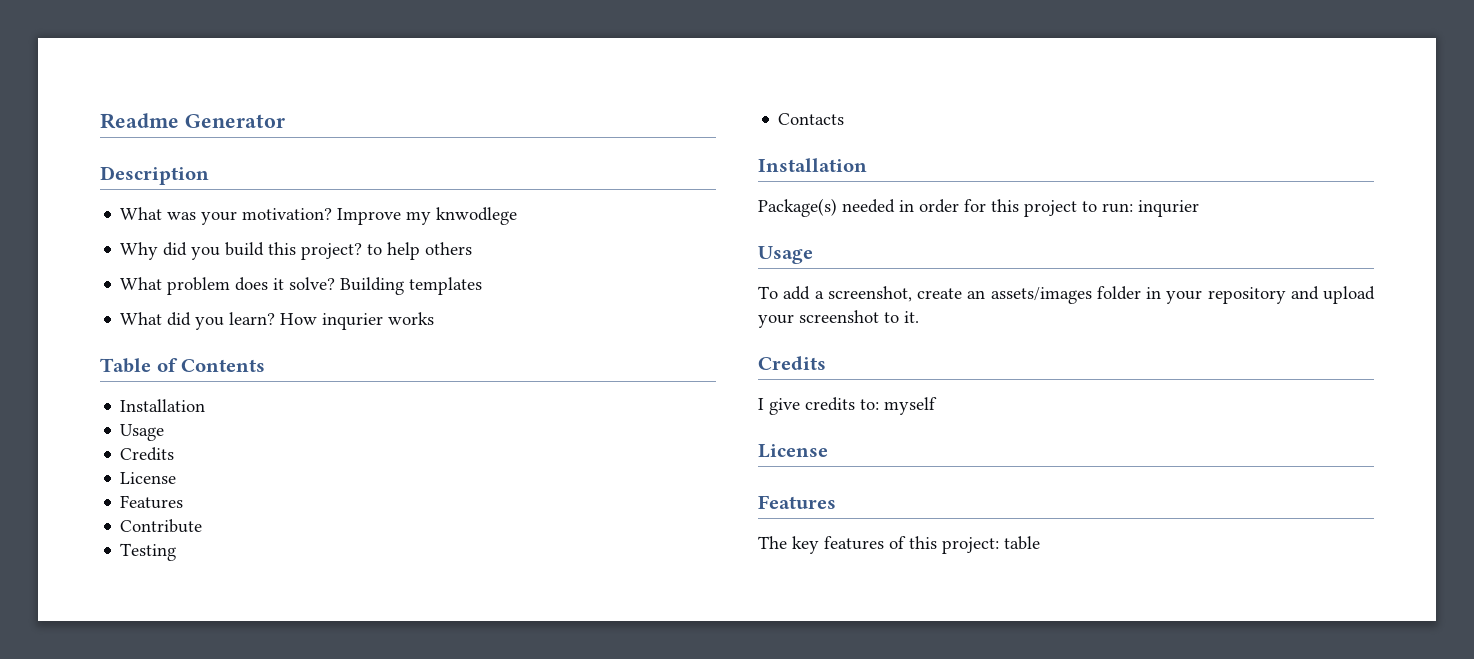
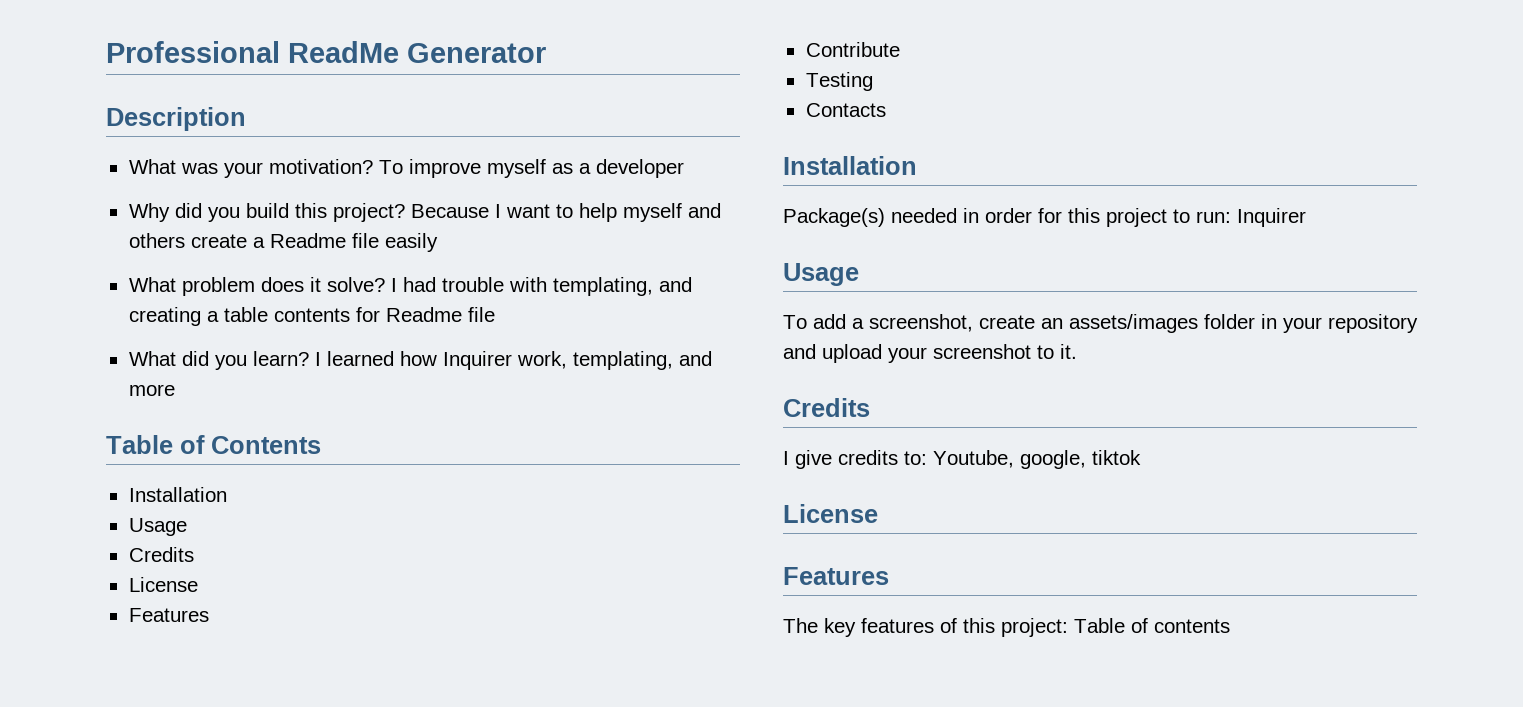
[100,113,179,129] Readme -> [106,41,399,63] Professional ReadMe
[337,207,518,225] Improve my knwodlege -> [378,159,684,178] To improve myself as a developer
[367,242,473,260] to help others -> [410,203,721,222] [128,233,438,252] Because I want to help myself and others create a Readme file easily
[340,277,483,295] [120,312,435,330] Building templates // What did you learn? How inqurier works -> [390,277,692,296] [128,307,495,326] [128,351,712,370] [128,384,175,396] I had trouble with templating, and creating a table contents for Readme file // What did you learn? I learned how Inquirer work, templating, and more
[1138,200,1199,217] inqurier -> [1237,208,1306,227] Inquirer
[884,397,937,415] myself -> [933,450,1141,469] Youtube, google, tiktok
[1004,536,1040,550] table -> [1074,618,1230,633] Table of contents

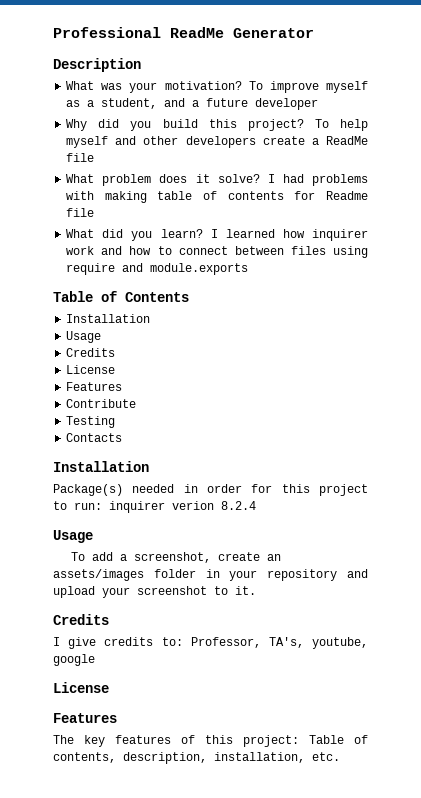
(591, 168) none -> [101,98,249,109] student, and a future
[410,204,573,218] Because I want to -> [314,119,329,128] To
[128,233,185,248] others -> [143,136,256,148] other developers
[269,233,438,252] Readme file easily -> [326,136,368,145] [66,153,95,162] ReadMe file
[441,277,692,296] [128,307,268,326] trouble with templating, and creating a table -> [312,174,369,186] [66,191,218,203] problems with making table of
[442,351,712,370] [128,384,175,396] Inquirer work, templating, and more -> [312,229,369,241] [66,246,368,258] [66,263,249,275] inquirer work and how to connect between files using require and module.exports
[1237,208,1306,227] Inquirer -> [109,501,256,513] inquirer verion 8.2.4
[933,450,1141,469] Youtube, google, tiktok -> [190,637,368,649] [53,654,95,666] Professor, TA's, youtube, google
[1154,619,1230,633] contents -> [53,752,340,764] contents, description, installation, etc.

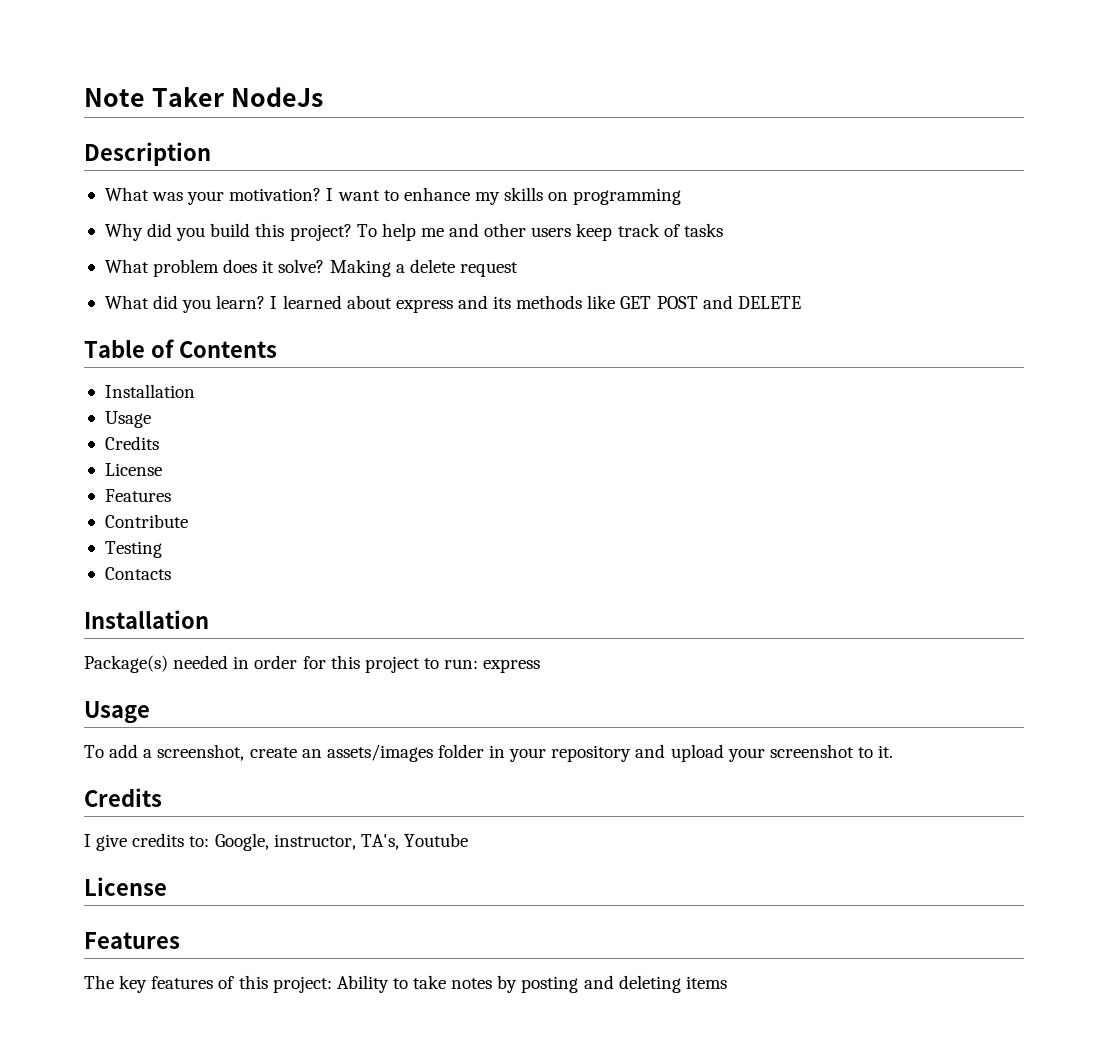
[53,27,314,38] Professional ReadMe Generator -> [84,87,323,107] Note Taker NodeJs
[248,81,368,93] [66,98,319,110] To improve myself as a student, and a future developer -> [326,187,682,205] I want to enhance my skills on programming
[66,136,109,148] myself -> [420,228,444,237] me
[185,136,368,148] [66,153,95,162] developers create a ReadMe file -> [531,223,723,241] users keep track of tasks
[267,174,369,186] [66,191,368,203] [66,208,95,217] I had problems with making table of contents for Readme file -> [329,259,518,277] Making a delete request
[282,229,369,241] [66,246,368,258] [66,263,249,275] how inquirer work and how to connect between files using require and module.exports -> [346,295,801,313] about express and its methods like GET POST and DELETE
[109,501,256,513] inquirer verion 8.2.4 -> [483,659,541,673] express
[190,637,368,649] [53,654,95,666] Professor, TA's, youtube, google -> [214,833,468,851] Google, instructor, TA's, Youtube
[309,735,368,744] [53,752,340,764] Table of contents, description, installation, etc. -> [336,975,727,993] Ability to take notes by posting and deleting items

